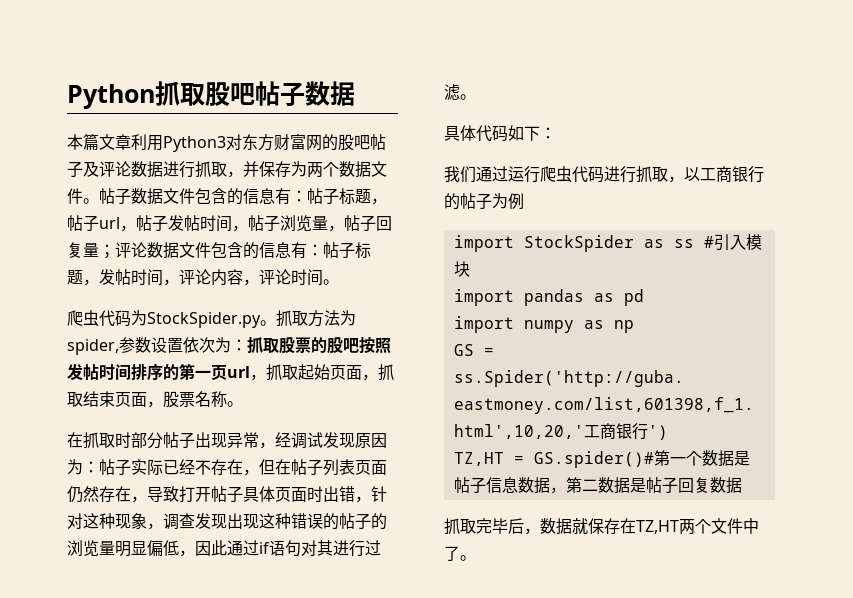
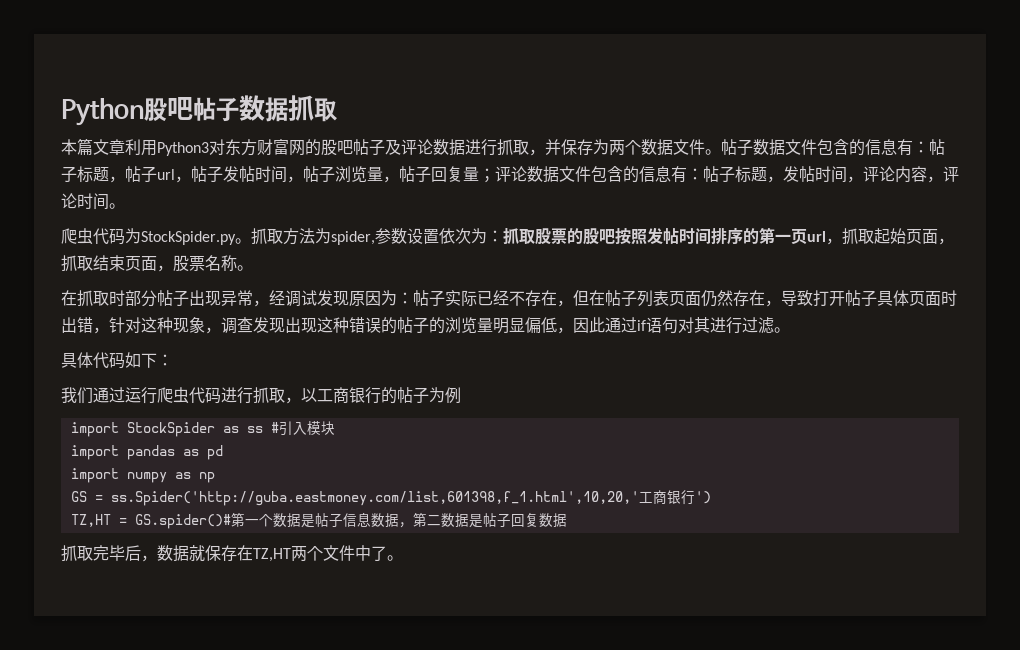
[155,81,205,106] 抓取 -> (144, 112) none
(355, 93) none -> [288,95,337,122] 抓取

